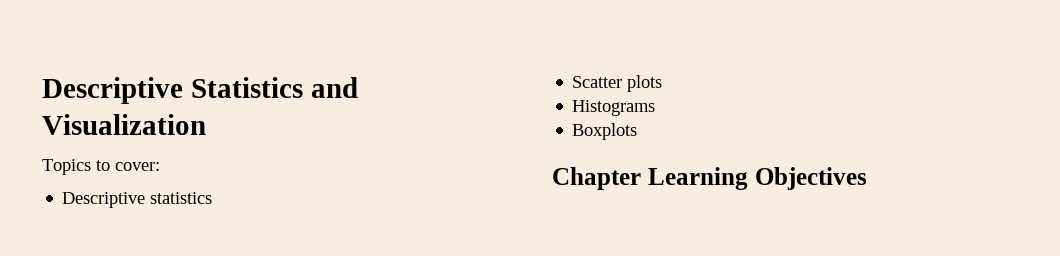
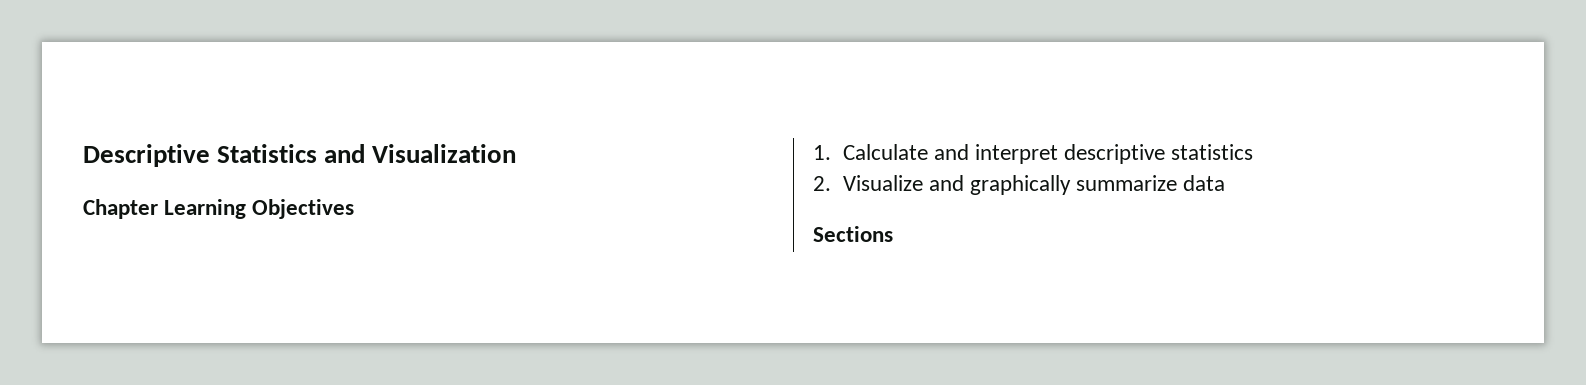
[42,159,160,175] [62,192,213,208] [572,75,663,92] [572,100,656,116] [572,123,638,140] [552,167,867,190] Topics to cover: // Descriptive statistics // Scatter plots // Histograms // Boxplots // Chapter Learning Objectives -> [83,199,355,219] [813,144,1254,164] [813,175,1226,195] [813,226,893,242] Chapter Learning Objectives // 1. Calculate and interpret descriptive statistics // 2. Visualize and graphically summarize data // Sections

